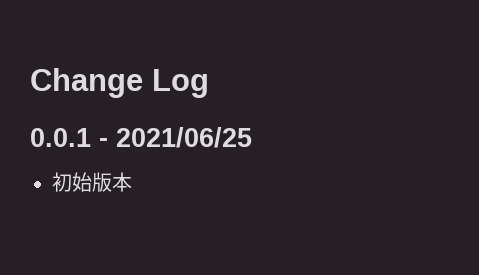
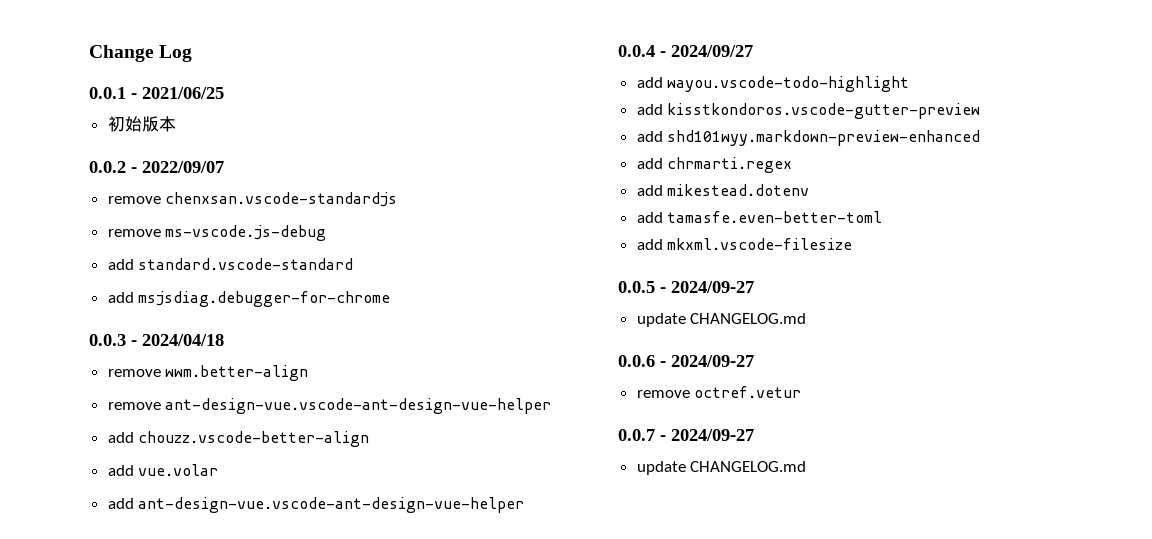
(132, 182) none -> [89,161,224,173] [107,192,398,207] [107,225,327,241] [107,258,354,270] [107,291,391,307] [89,334,224,346] [107,365,309,381] [107,398,552,414] [107,431,370,447] [107,464,219,476] [107,497,525,513] [618,45,753,57] [636,76,910,92] [636,103,981,119] [636,130,981,146] [636,157,793,173] [636,184,810,196] [636,211,883,223] [636,238,853,250] [618,281,754,293] [636,313,807,327] [618,355,754,367] [636,386,802,398] [618,429,754,441] [636,461,807,475] // 0.0.2 - 2022/09/07 // remove chenxsan.vscode-standardjs // remove ms-vscode.js-debug // add standard.vscode-standard // add msjsdiag.debugger-for-chrome // 0.0.3 - 2024/04/18 // remove wwm.better-align // remove ant-design-vue.vscode-ant-design-vue-helper // add chouzz.vscode-better-align // add vue.volar // add ant-design-vue.vscode-ant-design-vue-helper // 0.0.4 - 2024/09/27 // add wayou.vscode-todo-highlight // add kisstkondoros.vscode-gutter-preview // add shd101wyy.markdown-preview-enhanced // add chrmarti.regex // add mikestead.dotenv // add tamasfe.even-better-toml // add mkxml.vscode-filesize // 0.0.5 - 2024/09-27 // update CHANGELOG.md // 0.0.6 - 2024/09-27 // remove octref.vetur // 0.0.7 - 2024/09-27 // update CHANGELOG.md

